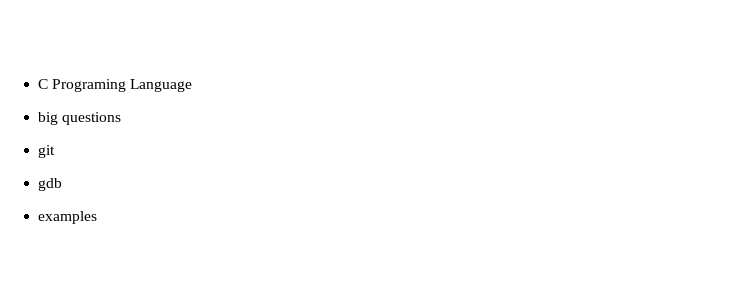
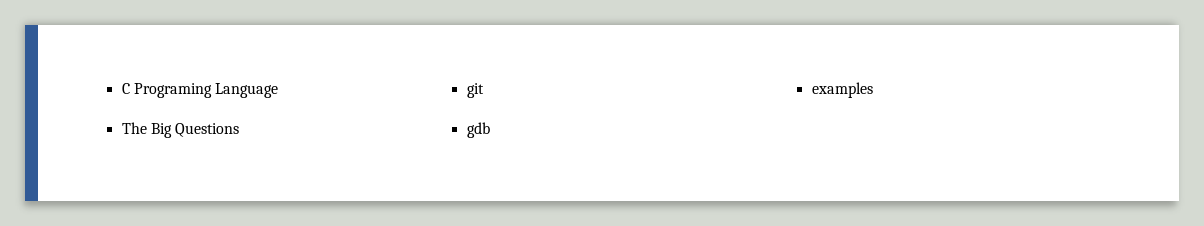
[38,112,122,125] big questions -> [121,122,240,138] The Big Questions

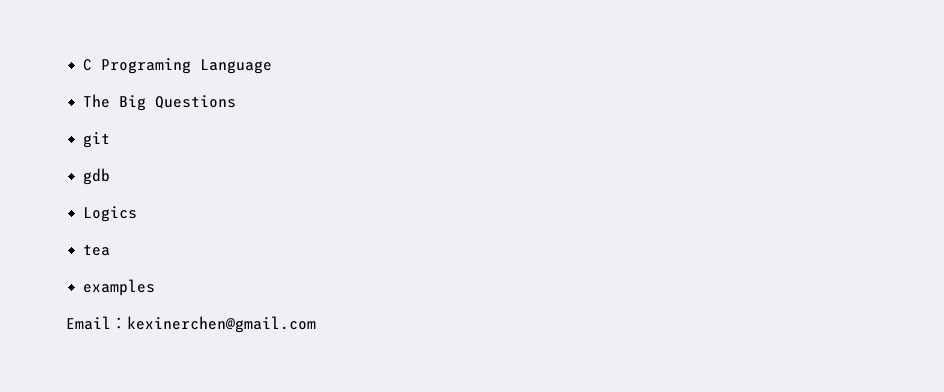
(490, 130) none -> [83,206,138,222] [83,244,111,256] // Logics // tea
(873, 90) none -> [66,316,316,333] // Email：kexinerchen@gmail.com

